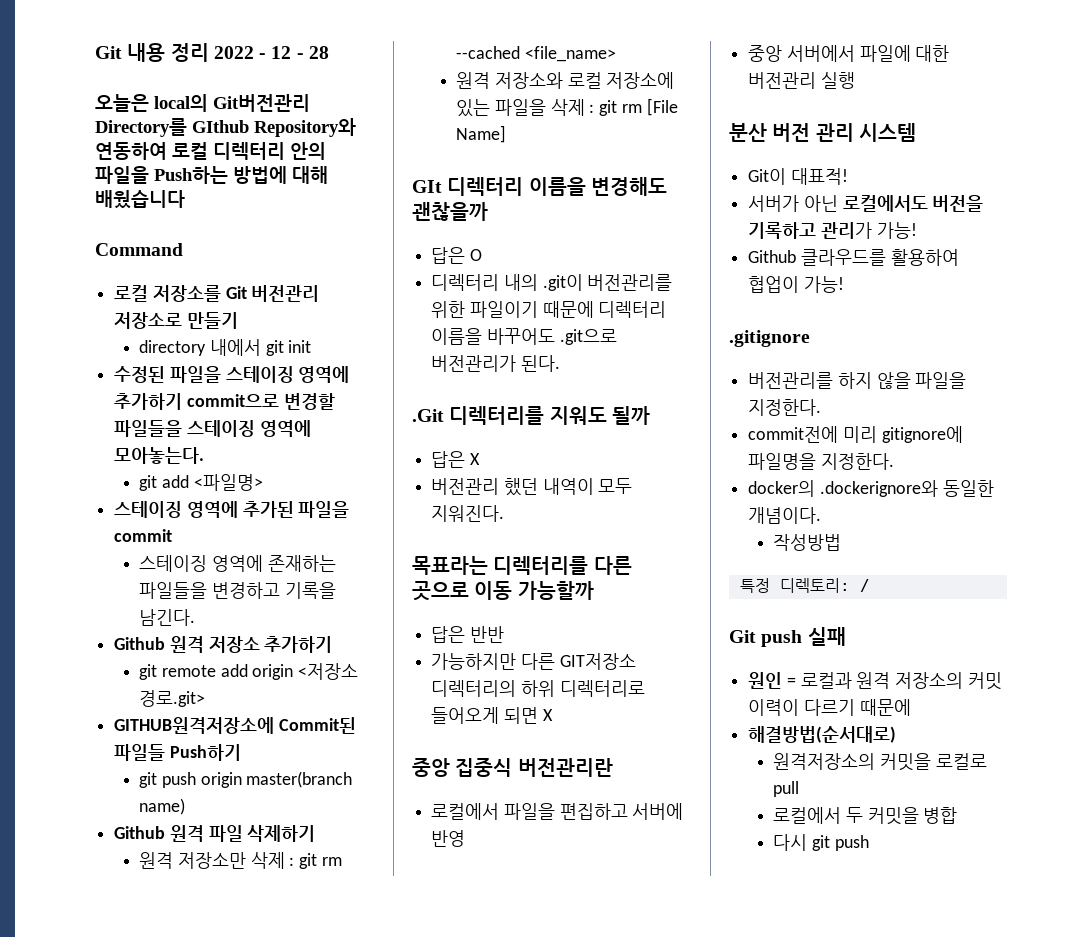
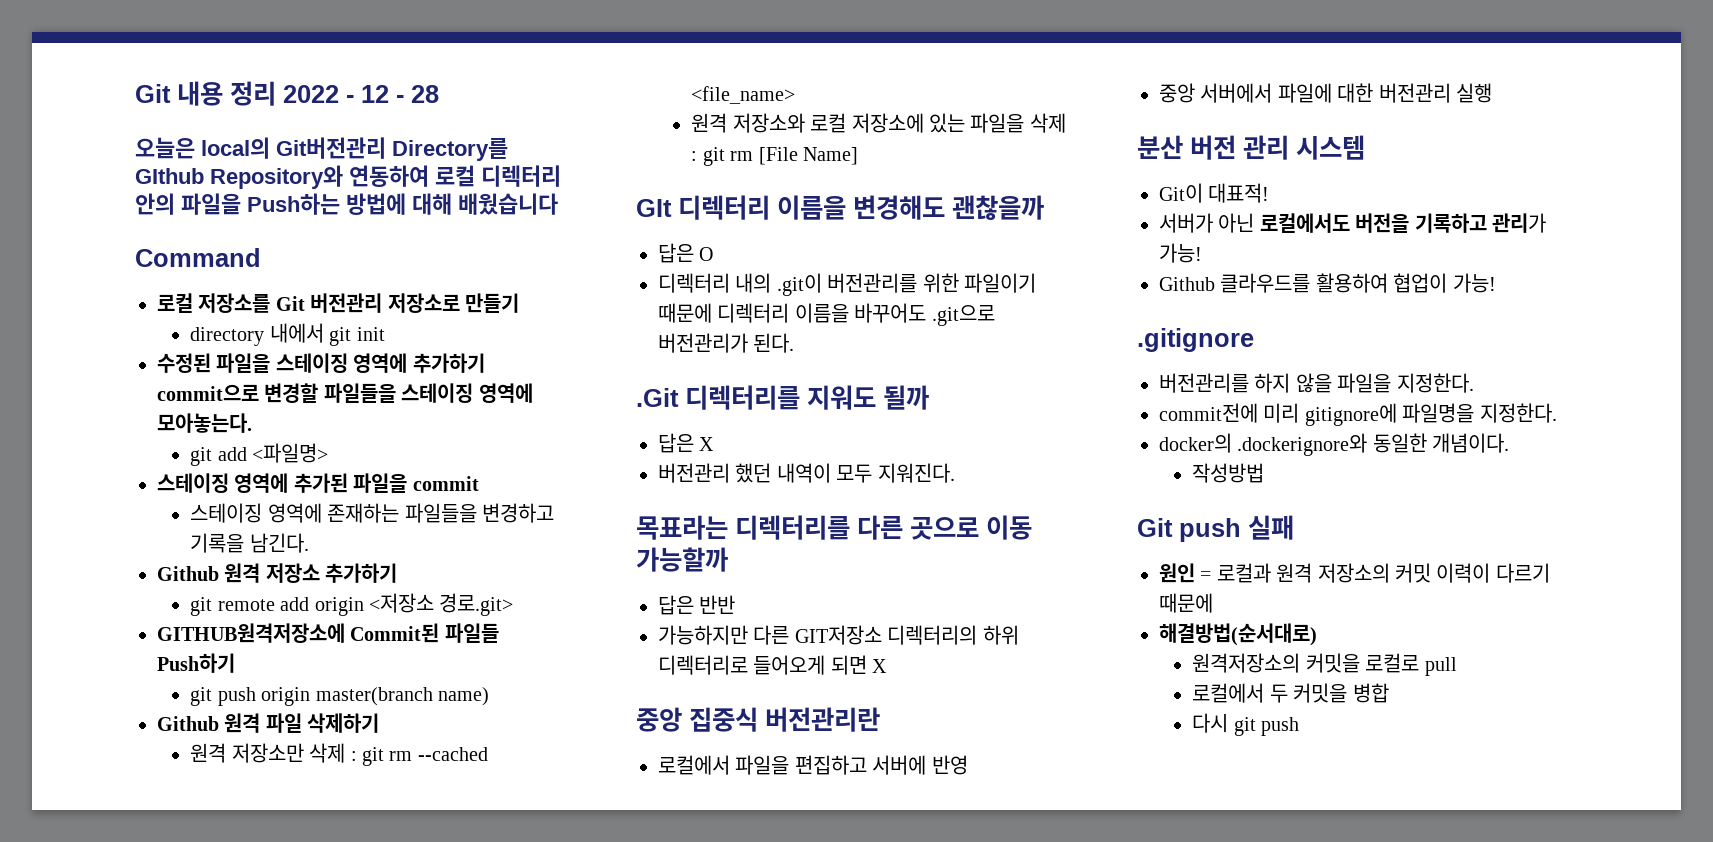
[739,578,870,593] // 특정 디렉토리: / -> (1265, 473) none

